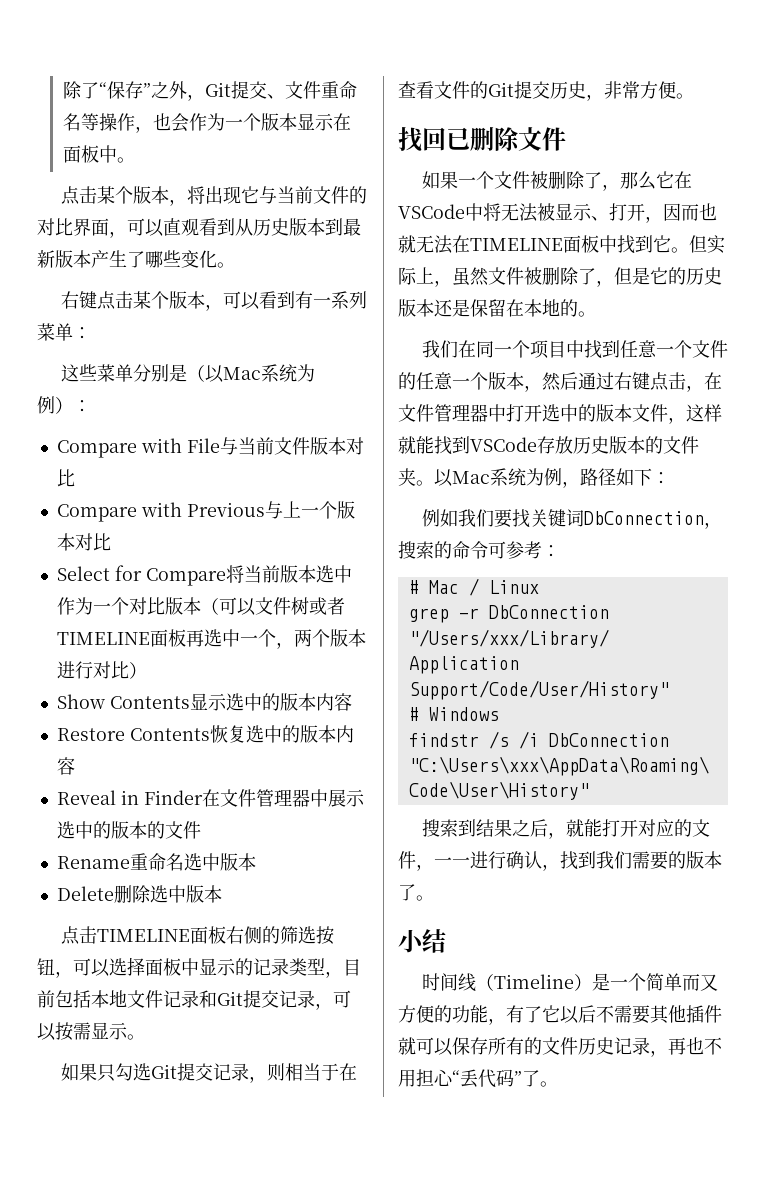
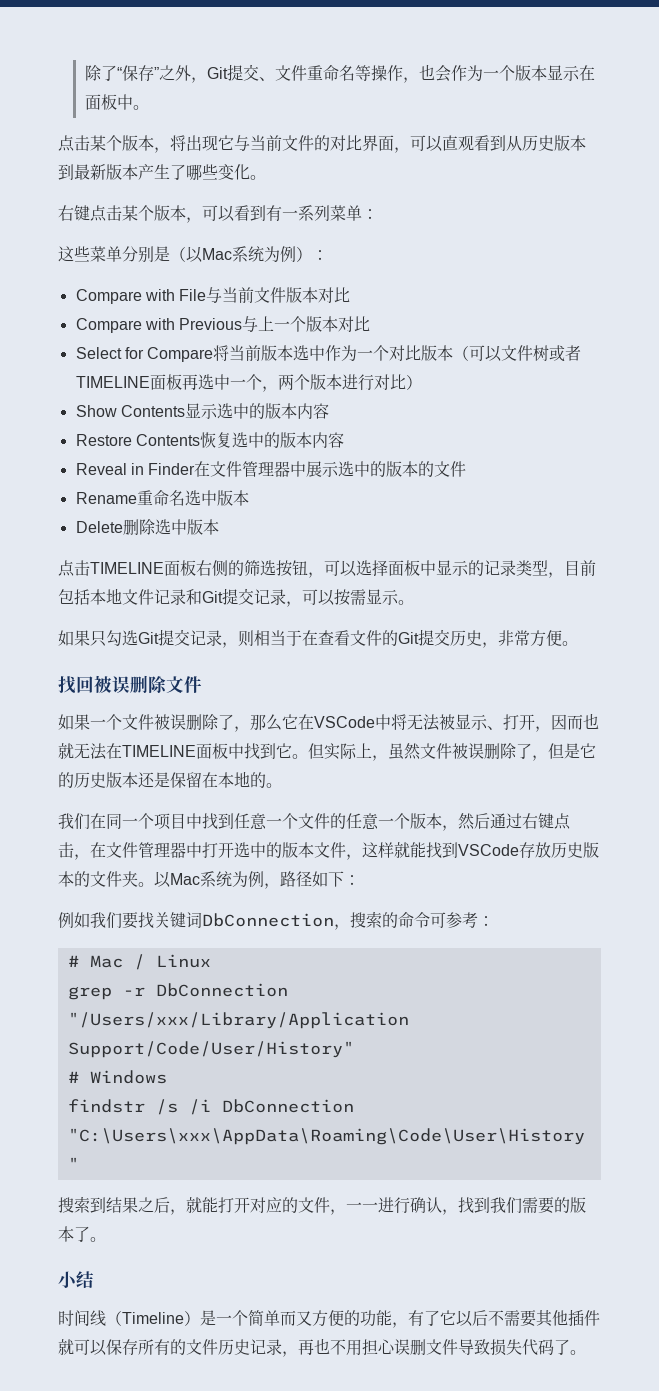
[446,127,470,150] 已 -> [94,675,130,694] 被误
(548, 180) none -> [170,714,186,730] 误
(542, 276) none -> [468,743,484,759] 误
[452,1069,522,1088] “丢代码” -> [394,1339,554,1356] 误删文件导致损失代码

